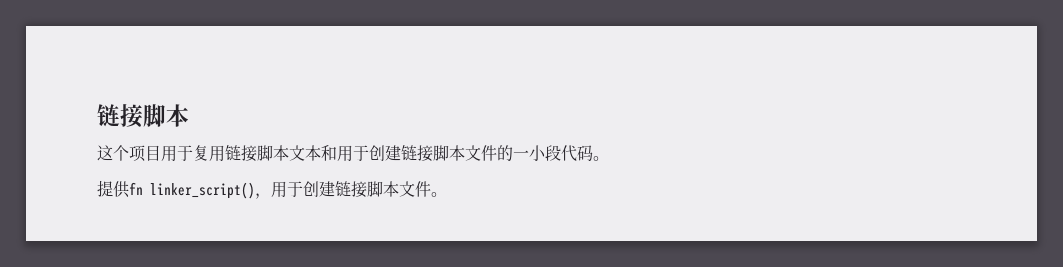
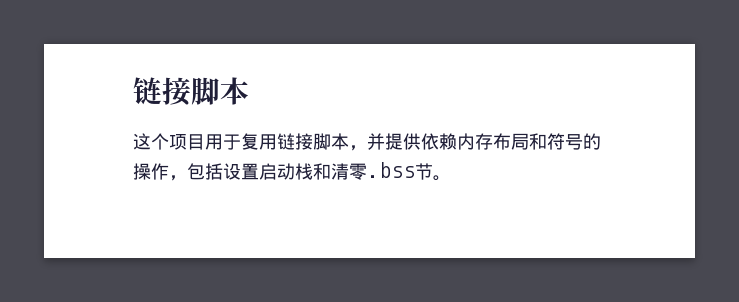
[289,145,609,162] [97,180,431,199] 文本和用于创建链接脚本文件的一小段代码。 // 提供fn linker_script()，用于创建链接脚本文件 -> [349,133,601,151] [133,162,433,181] ，并提供依赖内存布局和符号的操作，包括设置启动栈和清零.bss节

